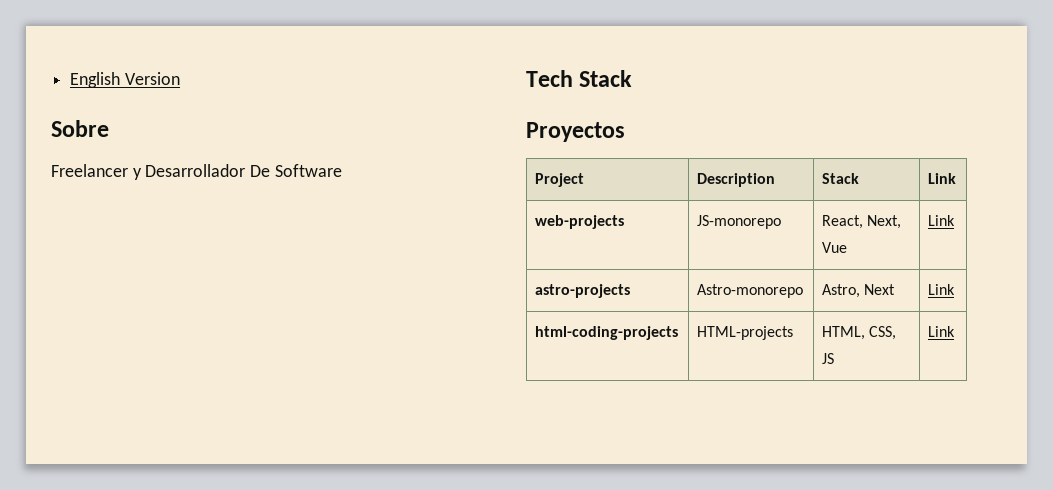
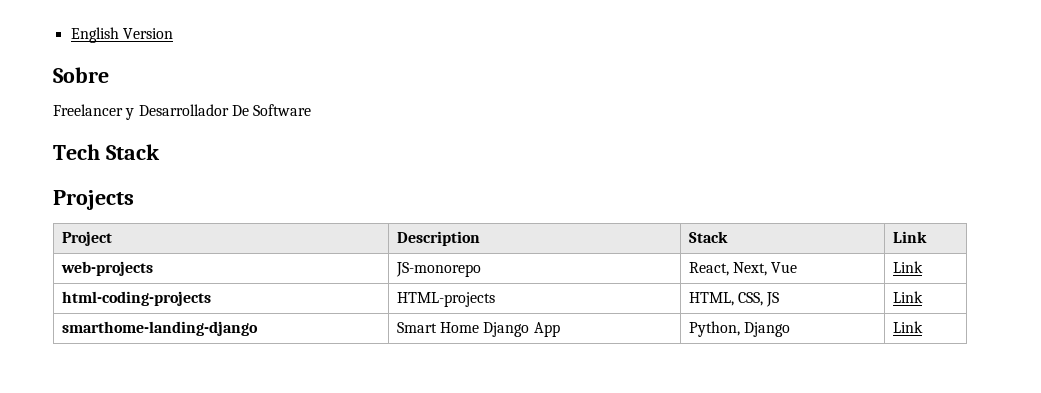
[526,122,625,142] Proyectos -> [53,190,134,210] Projects
[535,284,631,298] [697,284,804,298] [822,284,896,298] [928,284,956,295] // astro-projects | Astro-monorepo | Astro, Next | Link -> (923, 267) none
(956, 331) none -> [61,321,258,336] [396,322,560,337] [688,321,791,337] [892,321,923,333] // smarthome-landing-django | Smart Home Django App | Python, Django | Link

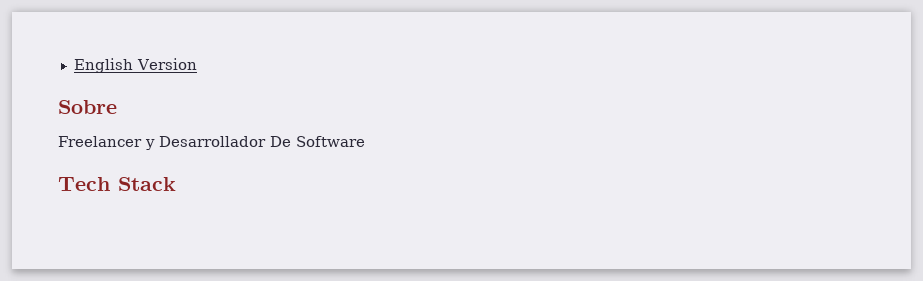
[53,190,134,210] [61,231,112,246] [396,231,480,246] [688,231,728,243] [892,231,927,243] [60,261,153,276] [395,262,481,277] [688,262,798,276] [892,261,923,273] [61,291,211,306] [396,292,495,307] [688,292,780,307] [892,291,923,303] [61,321,258,336] [396,322,560,337] [688,321,791,337] [892,321,923,333] // Projects // Project | Description | Stack | Link // web-projects | JS-monorepo | React, Next, Vue | Link // html-coding-projects | HTML-projects | HTML, CSS, JS | Link // smarthome-landing-django | Smart Home Django App | Python, Django | Link -> (176, 184) none

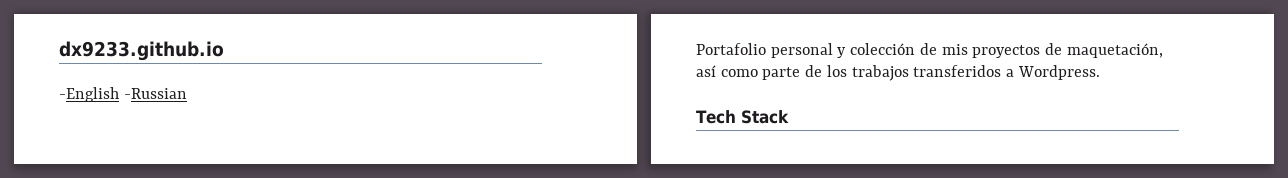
[73,58,197,73] [58,100,117,114] [58,136,365,150] English Version // Sobre // Freelancer y Desarrollador De Software -> [59,41,224,61] [59,87,187,102] [696,43,1163,58] [696,65,1100,81] dx9233.github.io // -English -Russian // Portafolio personal y colección de mis proyectos de maquetación, así como parte de los trabajos transferidos a Wordpress.

